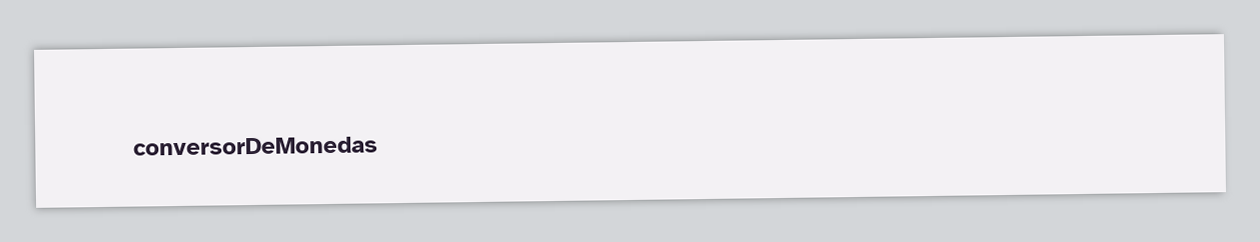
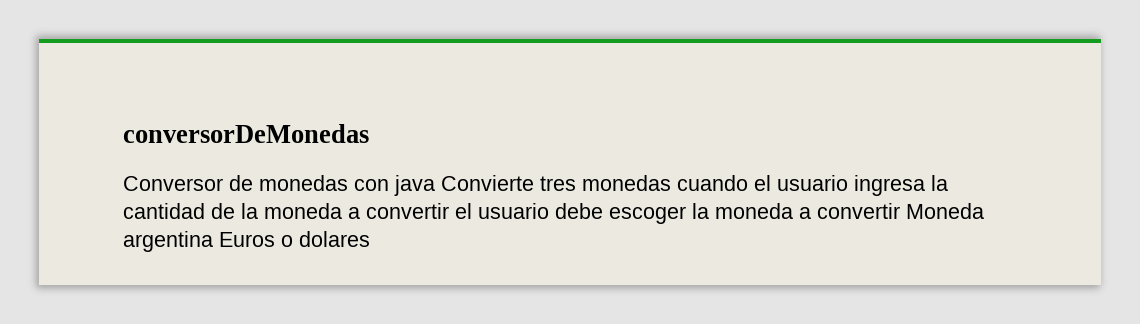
(378, 146) none -> [123,175,948,196] [123,203,984,224] [123,231,370,252] // Conversor de monedas con java Convierte tres monedas cuando el usuario ingresa la cantidad de la moneda a convertir el usuario debe escoger la moneda a convertir Moneda argentina Euros o dolares

